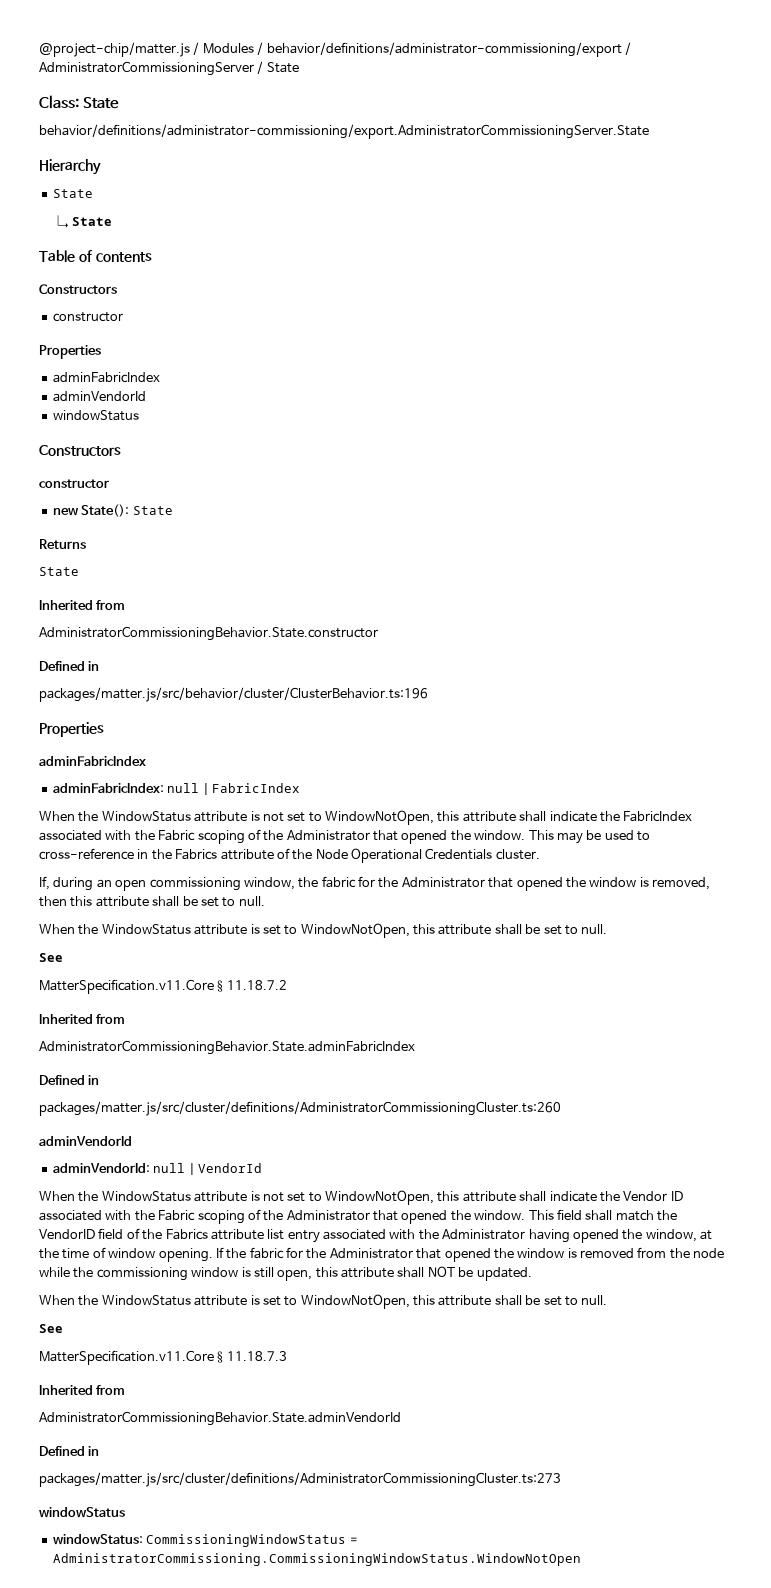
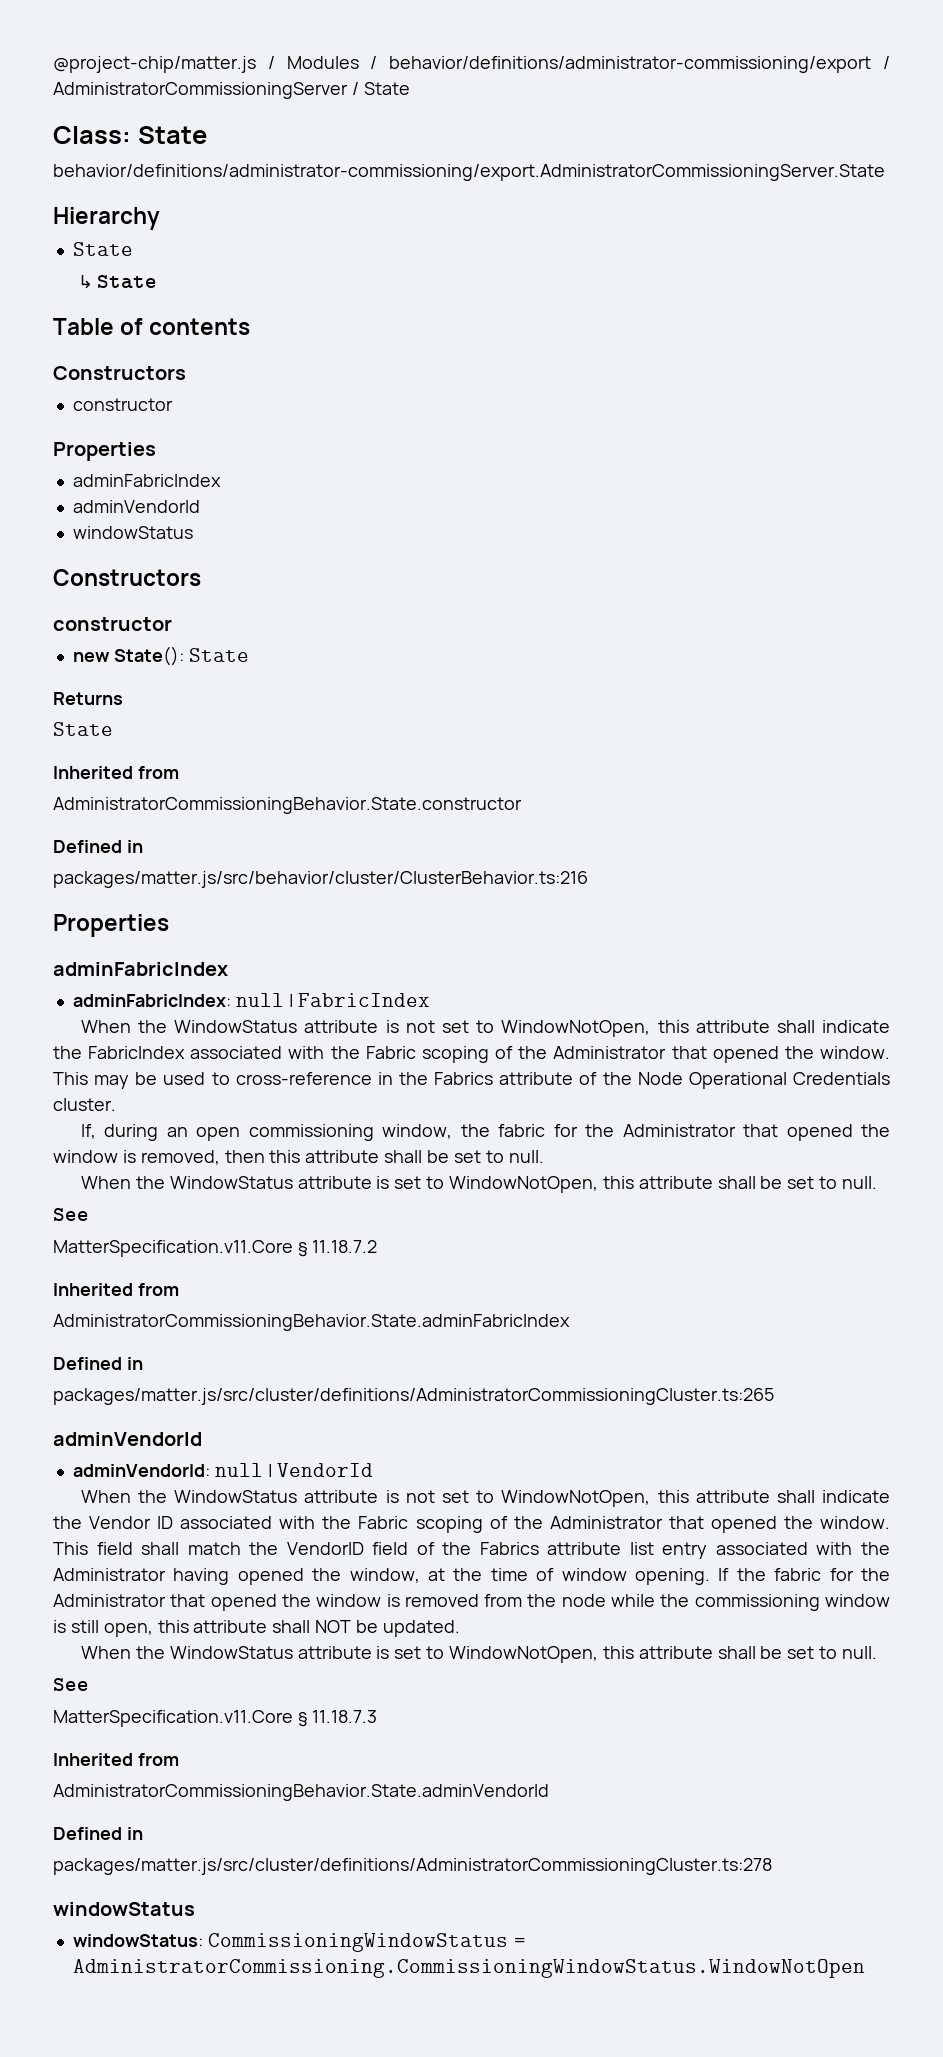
[39,687,428,702] packages/matter.js/src/behavior/cluster/ClusterBehavior.ts:196 -> [53,871,588,888] packages/matter.js/src/behavior/cluster/ClusterBehavior.ts:216
[39,1101,561,1116] packages/matter.js/src/cluster/definitions/AdministratorCommissioningCluster.ts:260 -> [53,1388,774,1405] packages/matter.js/src/cluster/definitions/AdministratorCommissioningCluster.ts:265
[39,1472,561,1487] packages/matter.js/src/cluster/definitions/AdministratorCommissioningCluster.ts:273 -> [53,1858,772,1875] packages/matter.js/src/cluster/definitions/AdministratorCommissioningCluster.ts:278

